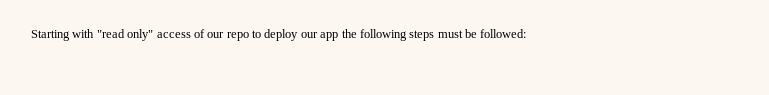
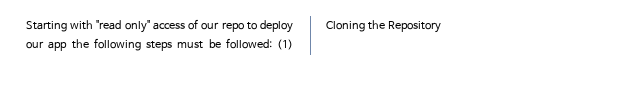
(527, 33) none -> [277,39,293,50] [326,20,441,33] (1) Cloning the Repository

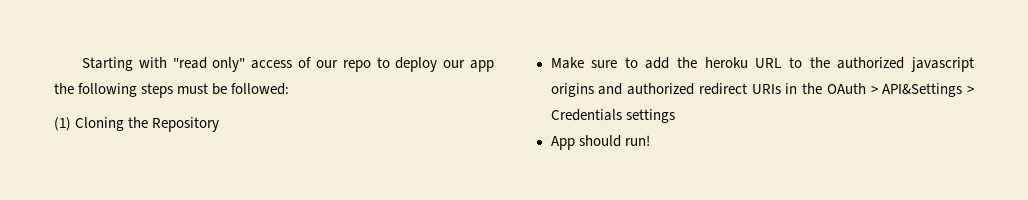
(272, 43) none -> (290, 89) //
(441, 27) none -> [550,57,974,72] [550,83,974,97] [550,109,675,123] [550,135,650,150] // Make sure to add the heroku URL to the authorized javascript origins and authorized redirect URIs in the OAuth > API&Settings > Credentials settings // App should run!

